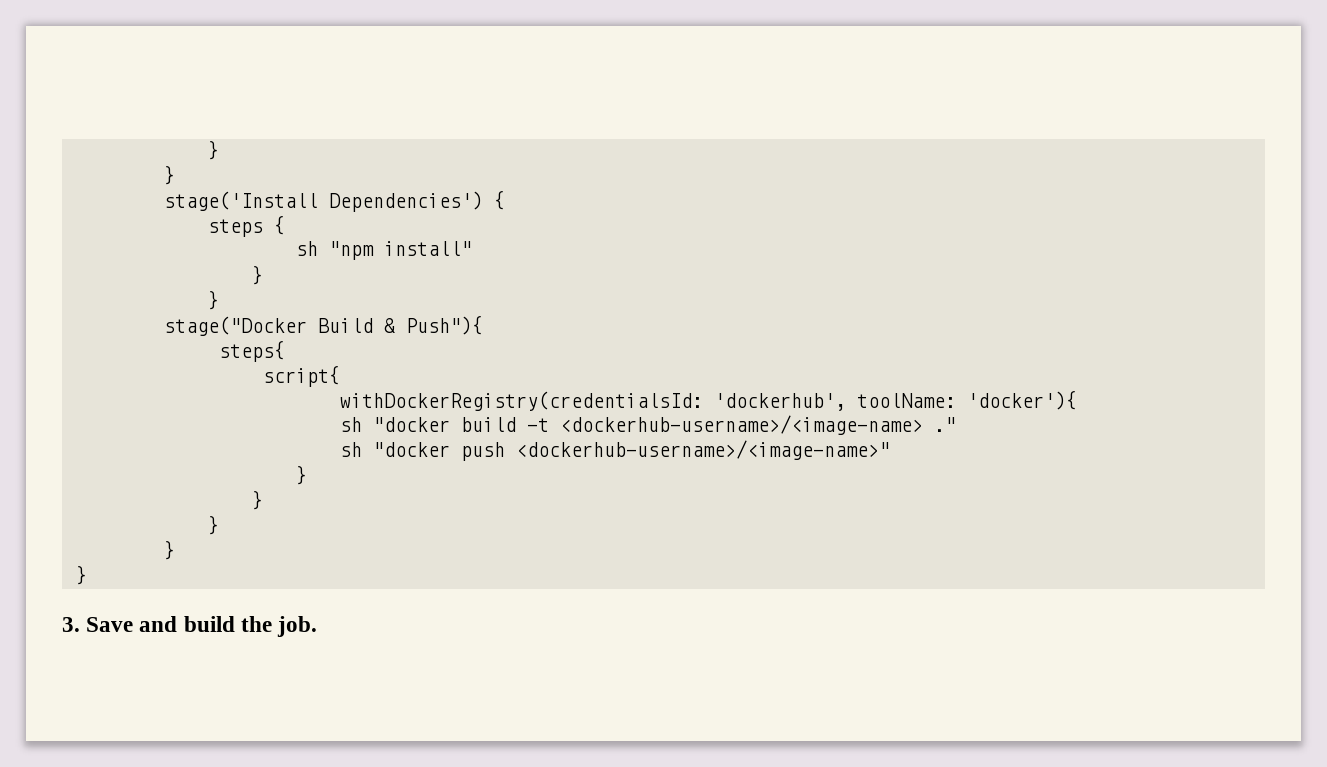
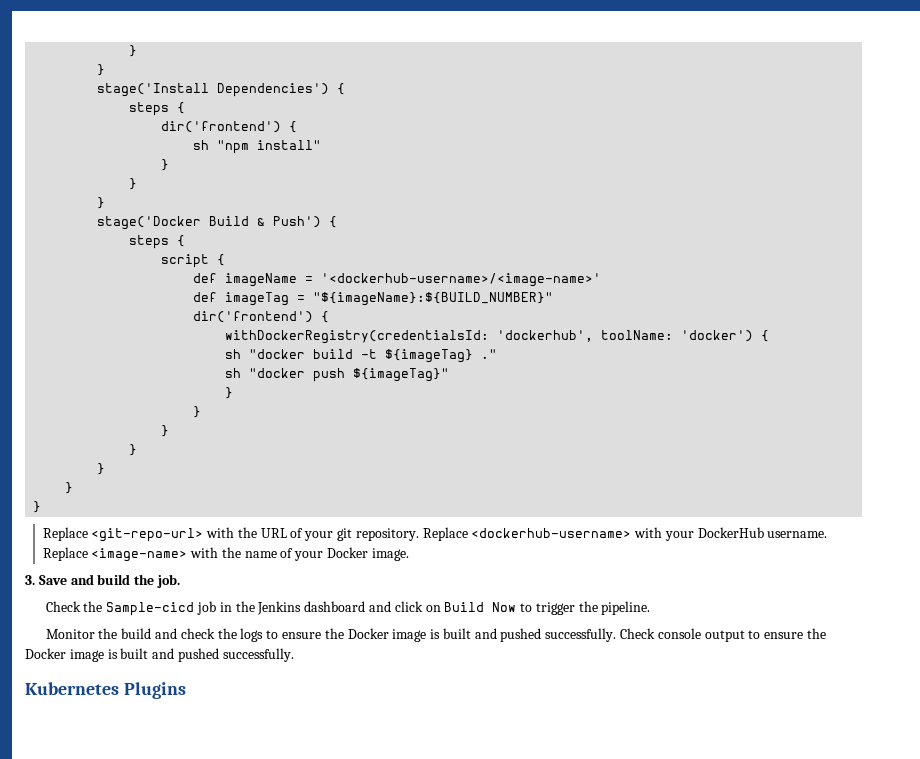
(285, 225) none -> [161,121,298,133] // dir('frontend') {
[163,315,483,336] [218,340,285,362] [262,365,340,387] stage("Docker Build & Push"){ // steps{ // script{ -> [97,197,106,209] [97,216,338,230] [129,235,186,249] [161,254,226,268] [193,273,602,287] [193,292,554,306] [193,311,330,323] } // stage('Docker Build & Push') { // steps { // script { // def imageName = '<dockerhub-username>/<image-name>' // def imageTag = "${imageName}:${BUILD_NUMBER}" // dir('frontend') {
[966,390,1077,410] 'docker'){ -> [681,330,770,342] 'docker') {
[559,415,923,435] <dockerhub-username>/<image-name> -> [385,349,474,363] ${imageTag}
[515,440,890,460] [295,465,307,485] [251,490,263,510] [207,515,219,535] [163,540,175,560] [75,565,87,585] <dockerhub-username>/<image-name>" // } // } // } // } // } -> [353,368,450,382] [225,387,234,399] [193,406,202,418] [161,425,170,437] [129,444,138,456] [97,463,106,475] [65,482,74,494] [33,501,42,513] [42,527,828,542] [42,547,409,562] ${imageTag}" // } // } // } // } // } // } // } // Replace <git-repo-url> with the URL of your git repository. Replace <dockerhub-username> with your DockerHub username. Replace <image-name> with the name of your Docker image.
(318, 626) none -> [45,601,651,616] [45,628,826,642] [25,648,294,662] [25,682,186,699] // Check the Sample-cicd job in the Jenkins dashboard and click on Build Now to trigger the pipeline. // Monitor the build and check the logs to ensure the Docker image is built and pushed successfully. Check console output to ensure the Docker image is built and pushed successfully. // Kubernetes Plugins

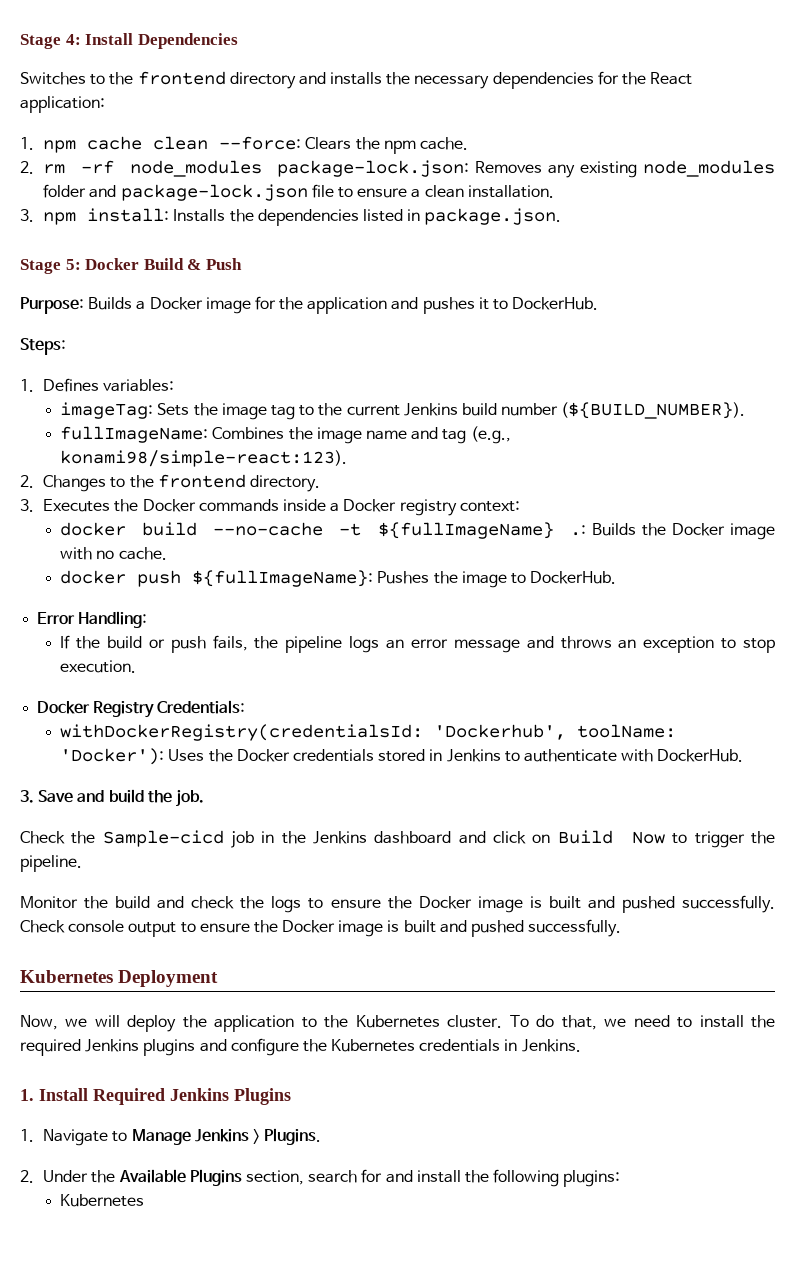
[129,45,138,57] [97,64,106,76] [97,83,346,97] [129,102,186,116] [161,121,298,133] [193,140,322,154] [161,159,170,171] [129,178,138,190] [97,197,106,209] [97,216,338,230] [129,235,186,249] [161,254,226,268] [193,273,602,287] [193,292,554,306] [193,311,330,323] [225,330,770,344] [225,349,498,363] [225,368,450,382] [225,387,234,399] [193,406,202,418] [161,425,170,437] [129,444,138,456] [97,463,106,475] [65,482,74,494] [33,501,42,513] [42,527,828,542] [42,547,409,562] } // } // stage('Install Dependencies') { // steps { // dir('frontend') { // sh "npm install" // } // } // } // stage('Docker Build & Push') { // steps { // script { // def imageName = '<dockerhub-username>/<image-name>' // def imageTag = "${imageName}:${BUILD_NUMBER}" // dir('frontend') { // withDockerRegistry(credentialsId: 'dockerhub', toolName: 'docker') { // sh "docker build -t ${imageTag} ." // sh "docker push ${imageTag}" // } // } // } // } // } // } // } // Replace <git-repo-url> with the URL of your git repository. Replace <dockerhub-username> with your DockerHub username. Replace <image-name> with the name of your Docker image. -> [20,33,238,49] [20,71,693,89] [20,96,105,113] [20,136,468,154] [20,160,775,178] [43,184,554,201] [20,208,562,226] [20,258,242,274] [20,296,599,314] [20,338,66,355] [20,378,175,392] [60,402,746,420] [60,426,511,444] [60,450,348,467] [20,474,320,492] [20,499,520,516] [60,522,776,540] [60,547,167,560] [60,570,617,588] [37,611,148,628] [60,635,775,653] [60,660,137,673] [37,700,246,718] [60,724,677,741] [60,748,744,765] Stage 4: Install Dependencies // Switches to the frontend directory and installs the necessary dependencies for the React application: // 1. npm cache clean --force: Clears the npm cache. // 2. rm -rf node_modules package-lock.json: Removes any existing node_modules folder and package-lock.json file to ensure a clean installation. // 3. npm install: Installs the dependencies listed in package.json. // Stage 5: Docker Build & Push // Purpose: Builds a Docker image for the application and pushes it to DockerHub. // Steps: // 1. Defines variables: // imageTag: Sets the image tag to the current Jenkins build number (${BUILD_NUMBER}). // fullImageName: Combines the image name and tag (e.g., konami98/simple-react:123). // 2. Changes to the frontend directory. // 3. Executes the Docker commands inside a Docker registry context: // docker build --no-cache -t ${fullImageName} .: Builds the Docker image with no cache. // docker push ${fullImageName}: Pushes the image to DockerHub. // Error Handling: // If the build or push fails, the pipeline logs an error message and throws an exception to stop execution. // Docker Registry Credentials: // withDockerRegistry(credentialsId: 'Dockerhub', toolName: 'Docker'): Uses the Docker credentials stored in Jenkins to authenticate with DockerHub.
[123,682,186,699] Plugins -> [118,970,219,987] [20,1015,776,1032] [20,1038,581,1056] [20,1088,291,1105] [20,1128,322,1146] [20,1169,621,1187] [60,1194,145,1207] Deployment // Now, we will deploy the application to the Kubernetes cluster. To do that, we need to install the required Jenkins plugins and configure the Kubernetes credentials in Jenkins. // 1. Install Required Jenkins Plugins // 1. Navigate to Manage Jenkins > Plugins. // 2. Under the Available Plugins section, search for and install the following plugins: // Kubernetes

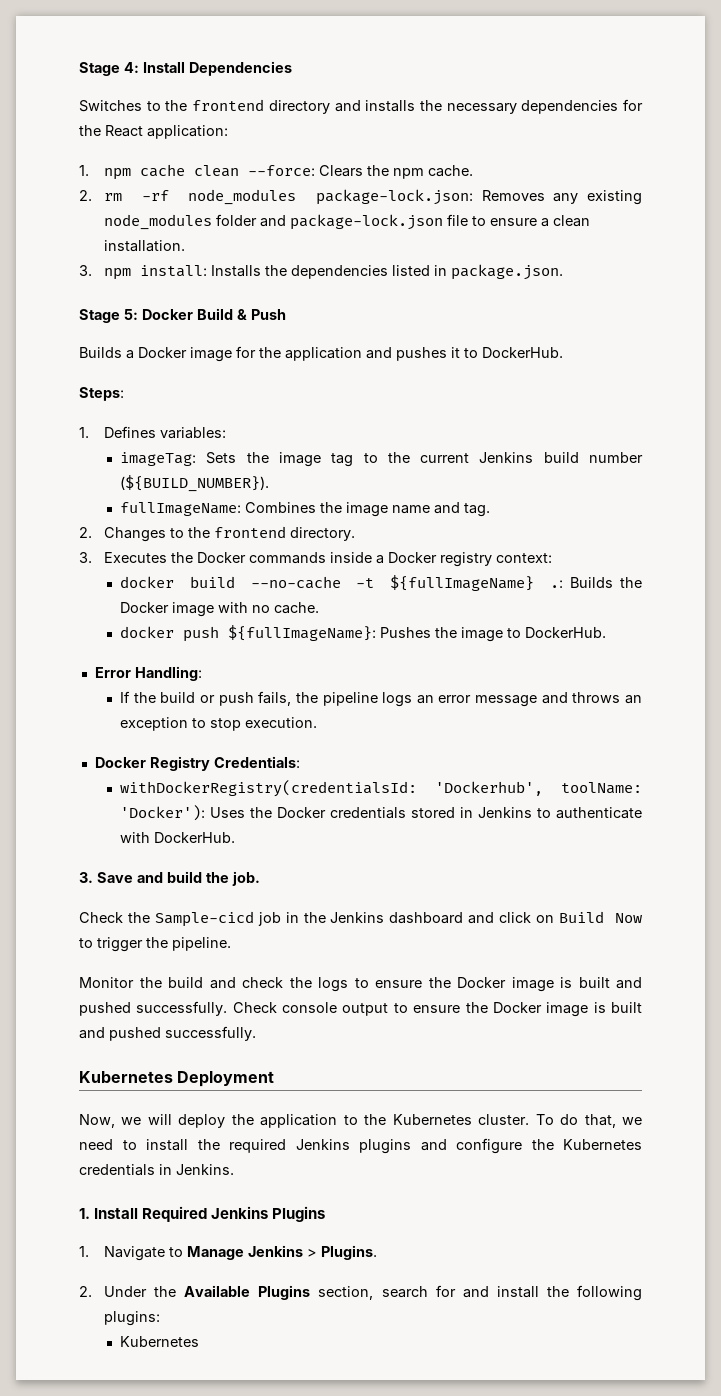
[20,297,84,314] Purpose: -> (286, 314) none
[442,426,511,444] [60,450,348,467] tag (e.g., konami98/simple-react:123). -> [464,503,491,517] tag.

